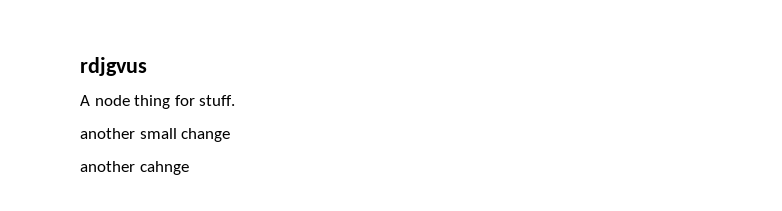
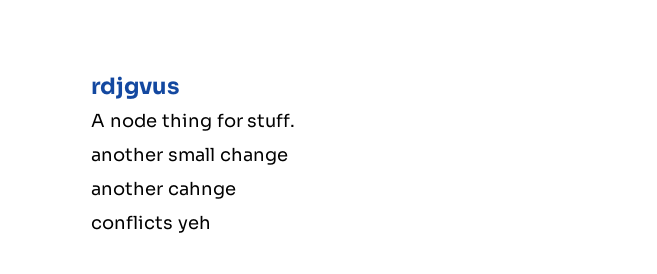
(189, 168) none -> [91,215,211,233] // conflicts yeh

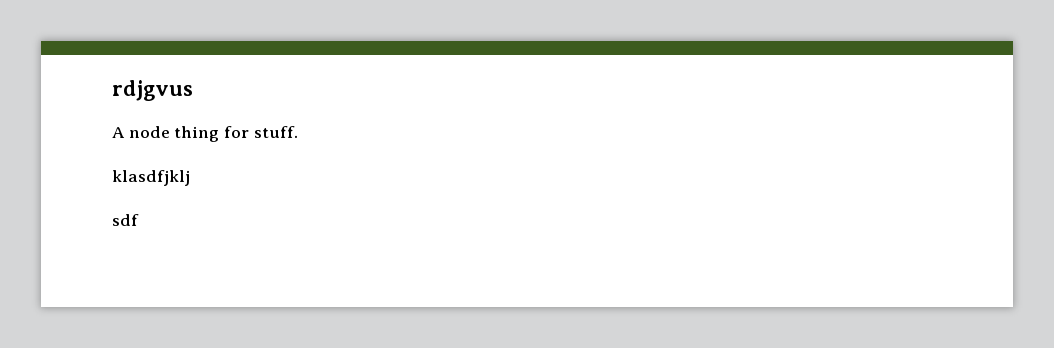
[91,147,288,165] [91,181,236,199] [91,215,211,233] another small change // another cahnge // conflicts yeh -> [112,170,190,186] [112,214,139,226] klasdfjklj // sdf

